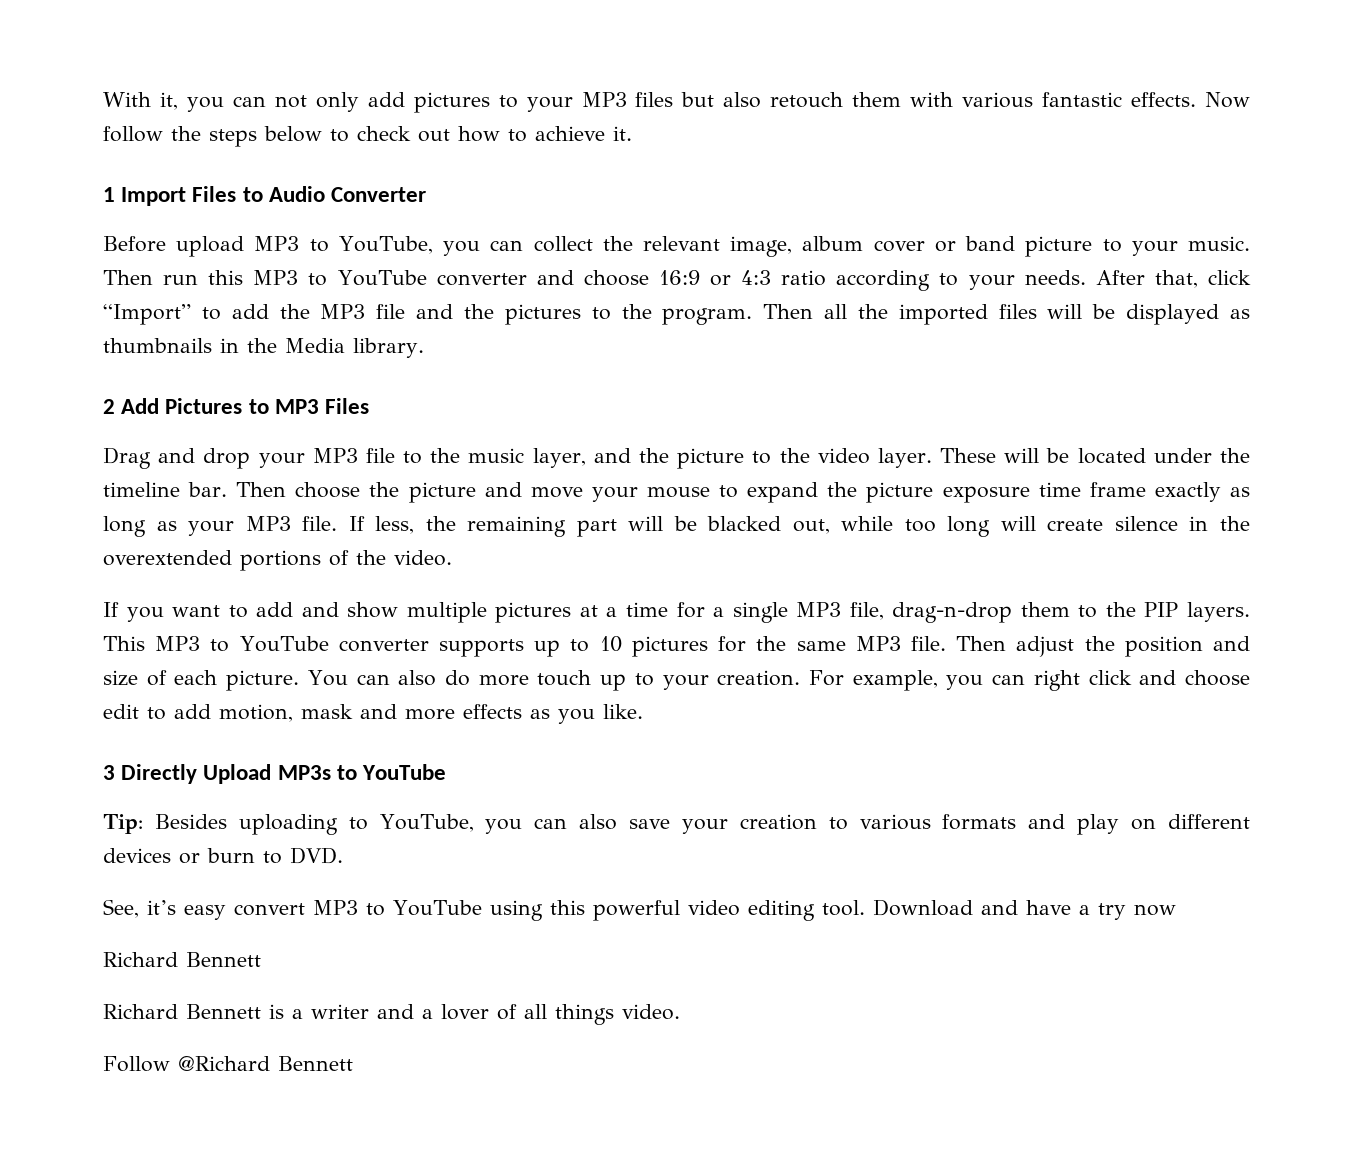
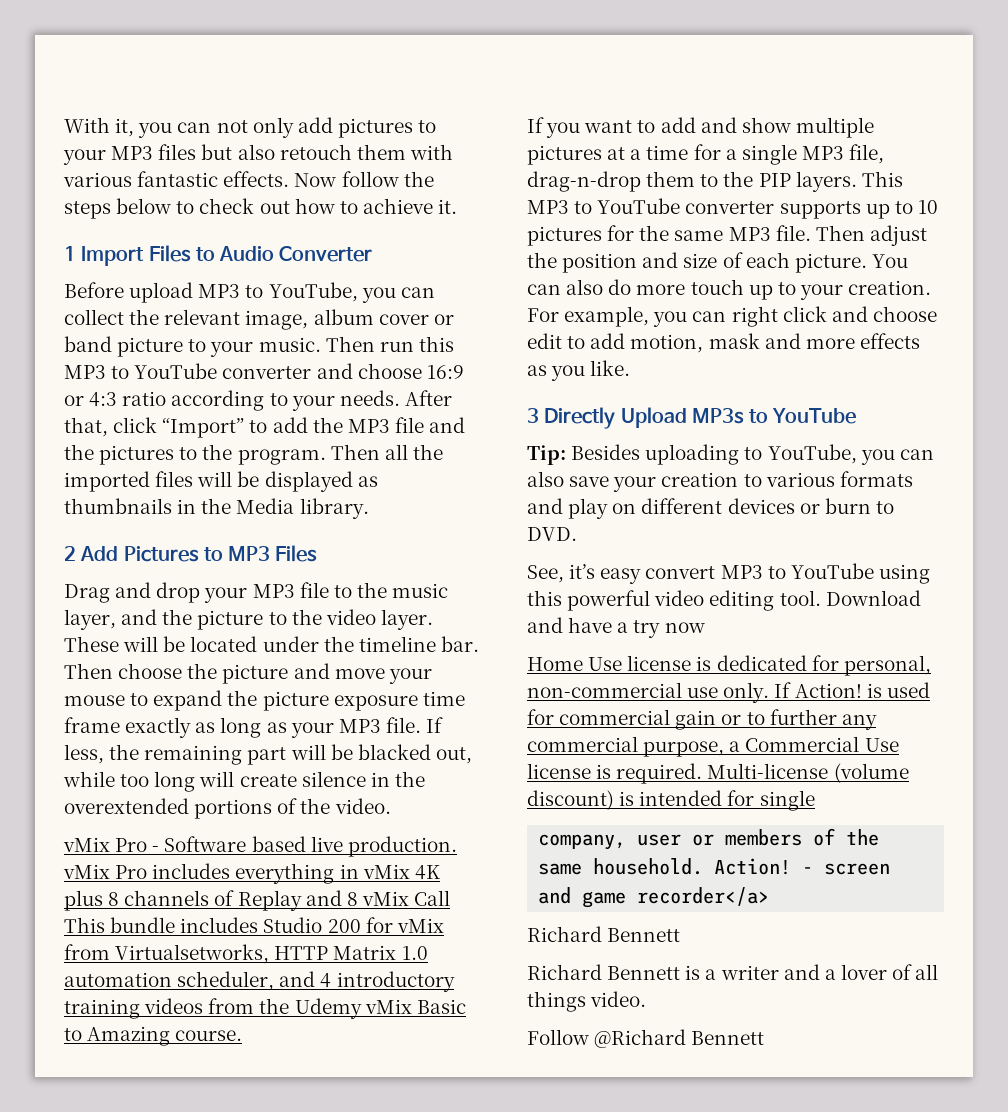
(452, 558) none -> [63,836,457,857] [63,863,440,884] [64,890,451,911] [64,917,444,933] [64,944,428,964] [64,971,455,992] [64,998,466,1019] [64,1026,243,1046] // vMix Pro - Software based live production. vMix Pro includes everything in vMix 4K plus 8 channels of Replay and 8 vMix Call This bundle includes Studio 200 for vMix from Virtualsetworks, HTTP Matrix 1.0 automation scheduler, and 4 introductory training videos from the Udemy vMix Basic to Amazing course.
(1176, 910) none -> [527,655,931,676] [527,682,930,703] [527,709,877,730] [527,736,899,757] [527,763,909,784] [527,790,815,811] [538,828,880,850] [538,858,891,875] [538,887,770,908] // Home Use license is dedicated for personal, non-commercial use only. If Action! is used for commercial gain or to further any commercial purpose, a Commercial Use license is required. Multi-license (volume discount) is intended for single // company, user or members of the same household. Action! - screen and game recorder</a>

